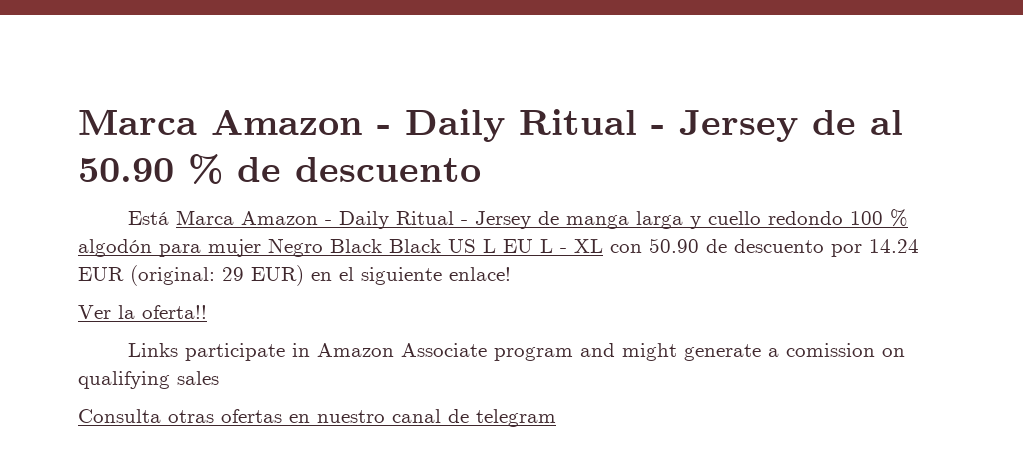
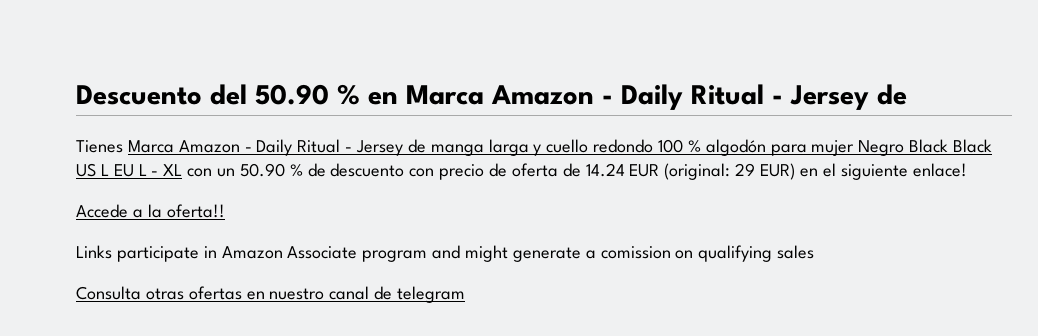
[78,109,903,142] [78,154,481,184] [127,211,169,225] Marca Amazon - Daily Ritual - Jersey de al 50.90 % de descuento // Está -> [76,84,907,110] [76,140,123,153] Descuento del 50.90 % en Marca Amazon - Daily Ritual - Jersey de // Tienes
[649,238,862,257] 50.90 de descuento por -> [217,163,581,180] un 50.90 % de descuento con precio de oferta de
[78,305,111,319] Ver -> [76,204,143,218] Accede a

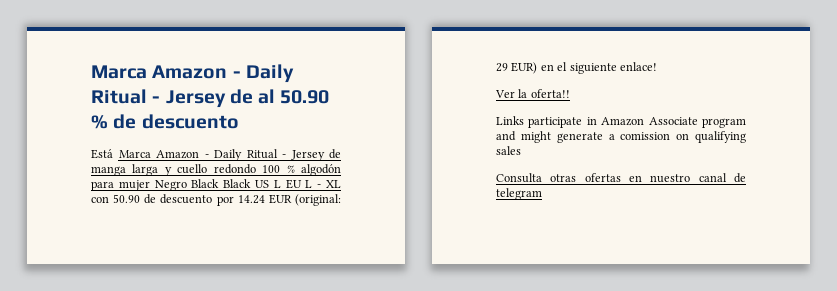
[76,84,907,110] [76,140,123,153] Descuento del 50.90 % en Marca Amazon - Daily Ritual - Jersey de // Tienes -> [91,64,294,83] [91,89,330,108] [91,114,239,129] [91,149,113,159] Marca Amazon - Daily Ritual - Jersey de al 50.90 % de descuento // Está
[217,163,581,180] un 50.90 % de descuento con precio de oferta de -> [113,194,234,206] 50.90 de descuento por
[76,204,143,218] Accede a -> [495,90,515,98] Ver

